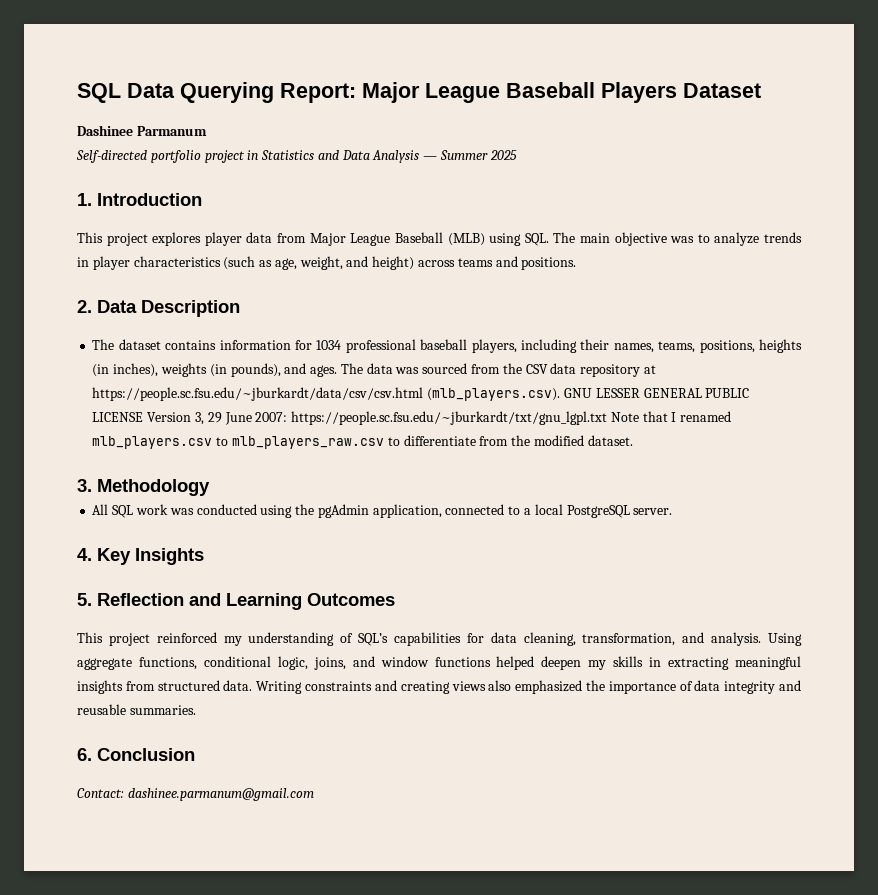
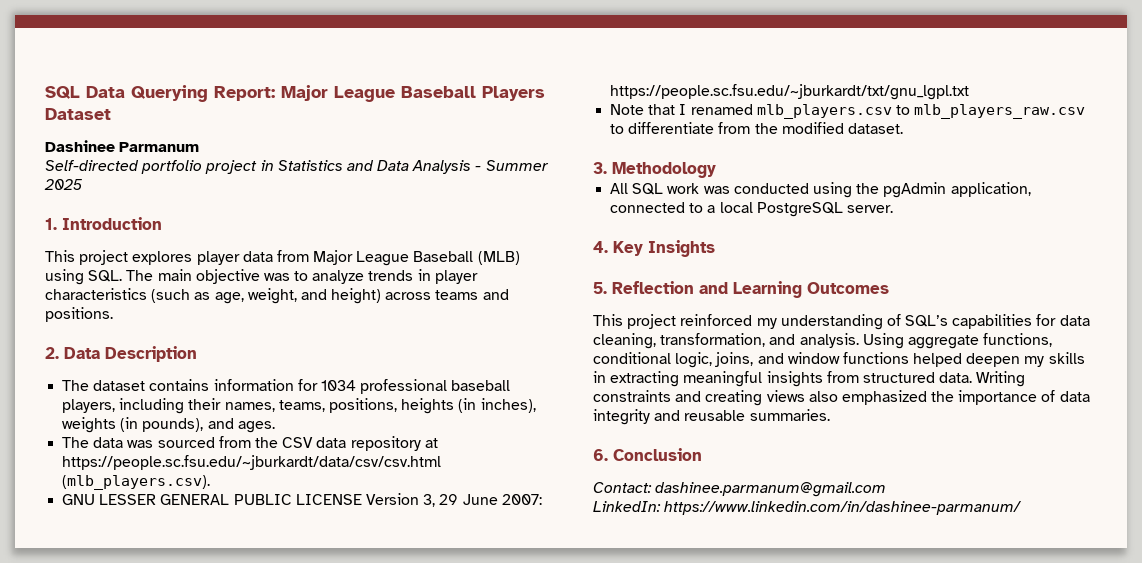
[423,156,438,160] — -> [475,166,482,171] -
(338, 371) none -> (275, 427) //
(561, 394) none -> (211, 482) //
(608, 418) none -> (970, 92) //
(314, 794) none -> [593,501,1023,515] // LinkedIn: https://www.linkedin.com/in/dashinee-parmanum/

